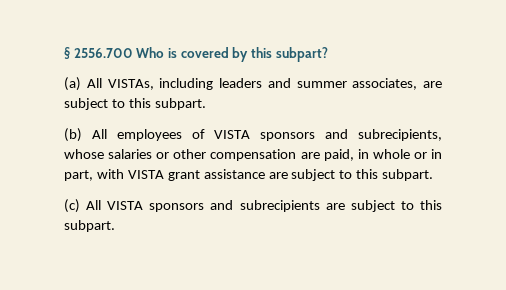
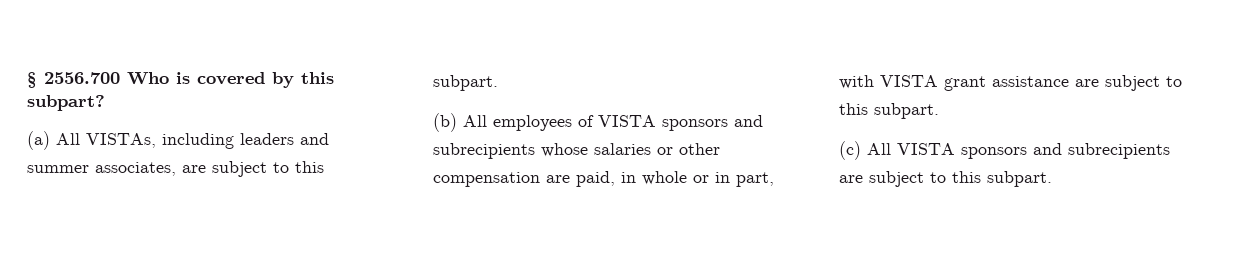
[357,129,442,141] subrecipients, -> [433,143,535,159] subrecipients

